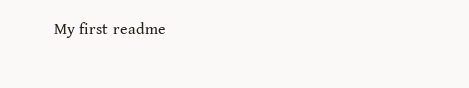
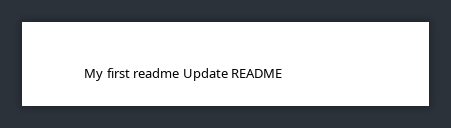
(166, 28) none -> [182,68,283,81] Update README

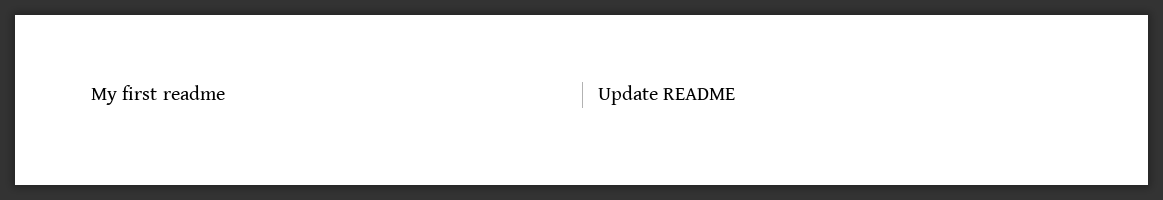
(180, 73) none -> (225, 92) //

